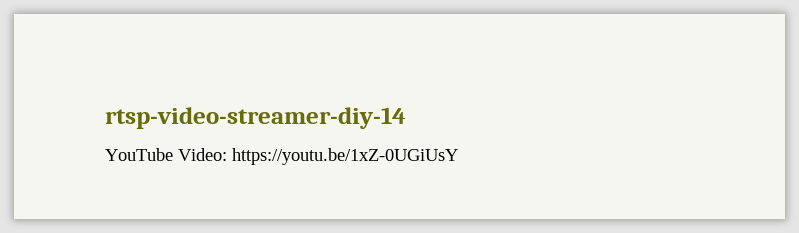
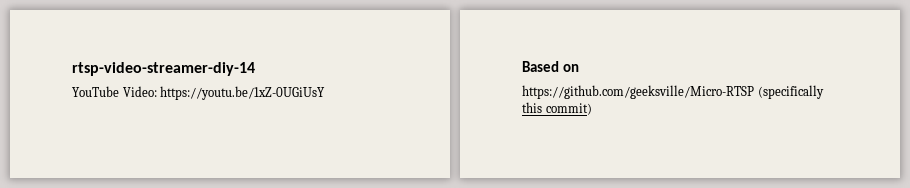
(458, 156) none -> [522,61,580,72] [522,85,824,99] [522,102,592,115] // Based on // https://github.com/geeksville/Micro-RTSP (specifically this commit)

